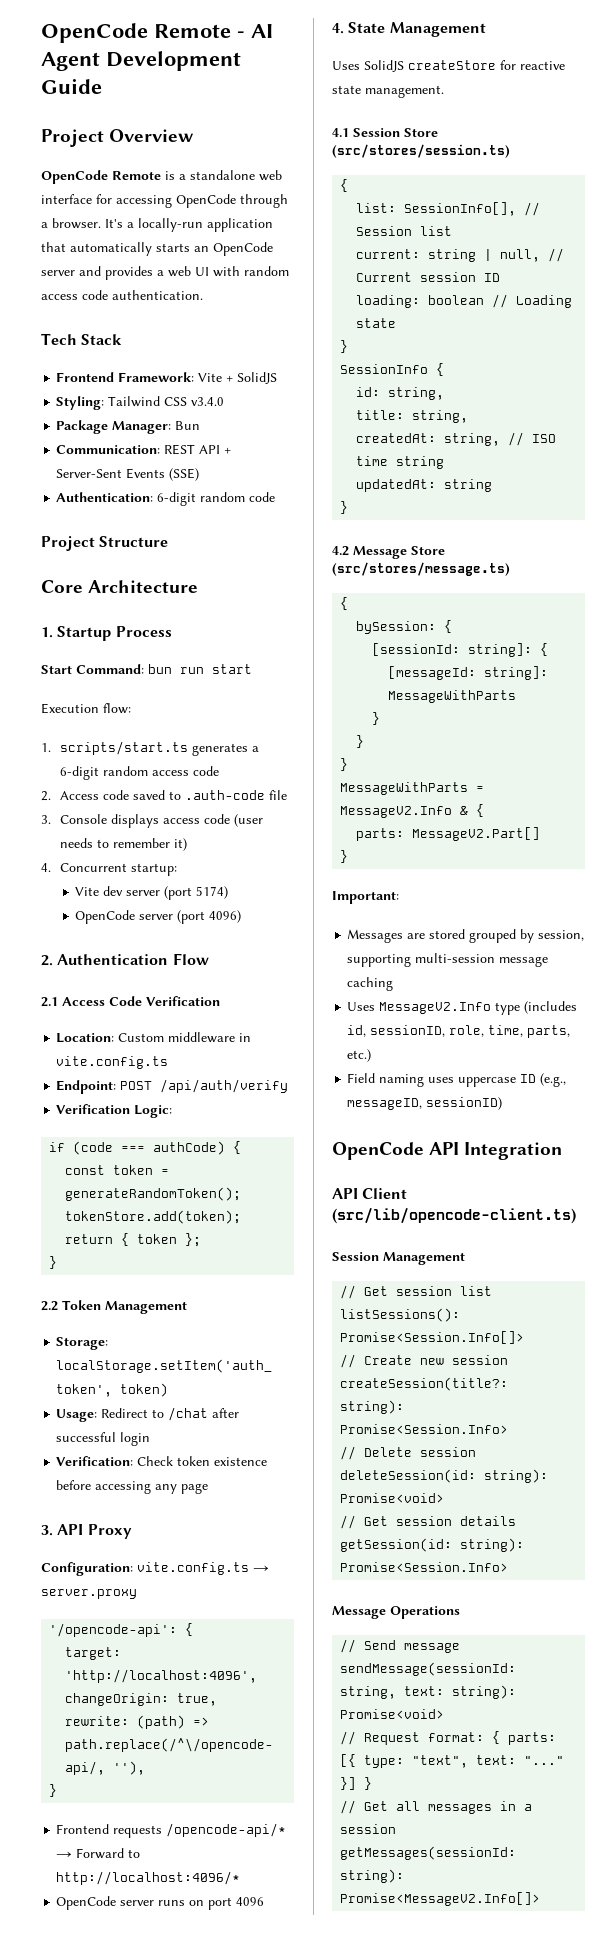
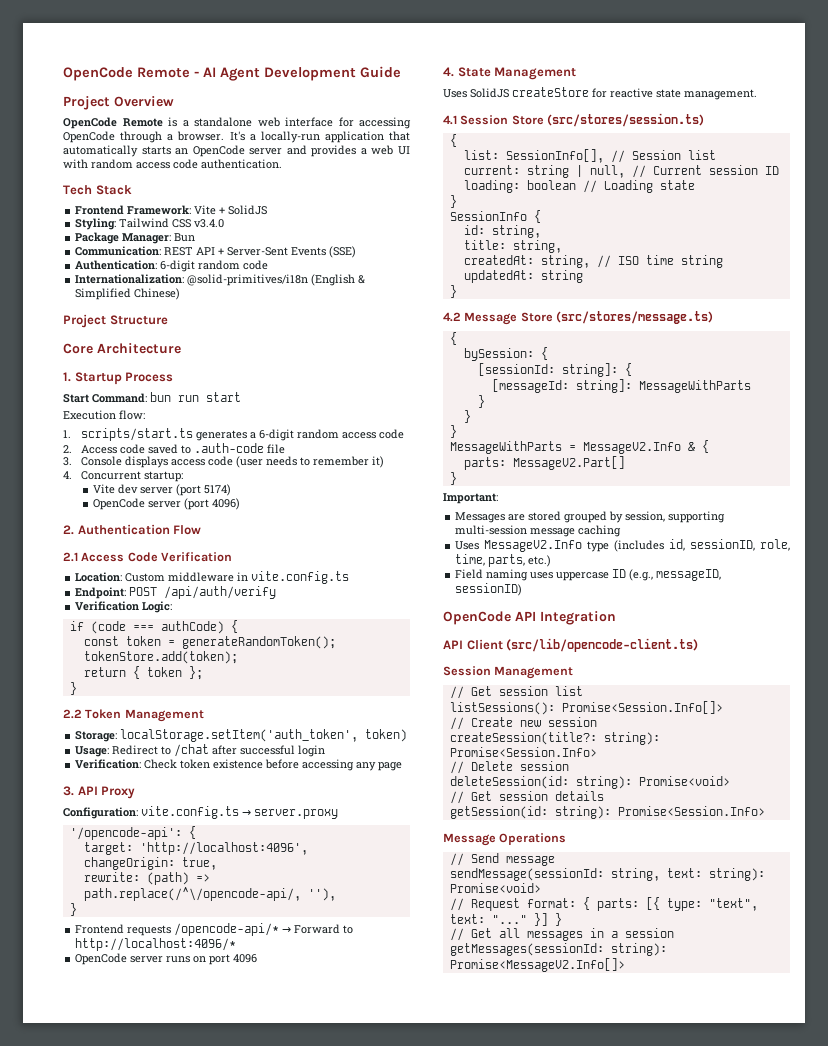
(276, 497) none -> [75,274,366,286] [75,288,181,300] // Internationalization: @solid-primitives/i18n (English & Simplified Chinese)

